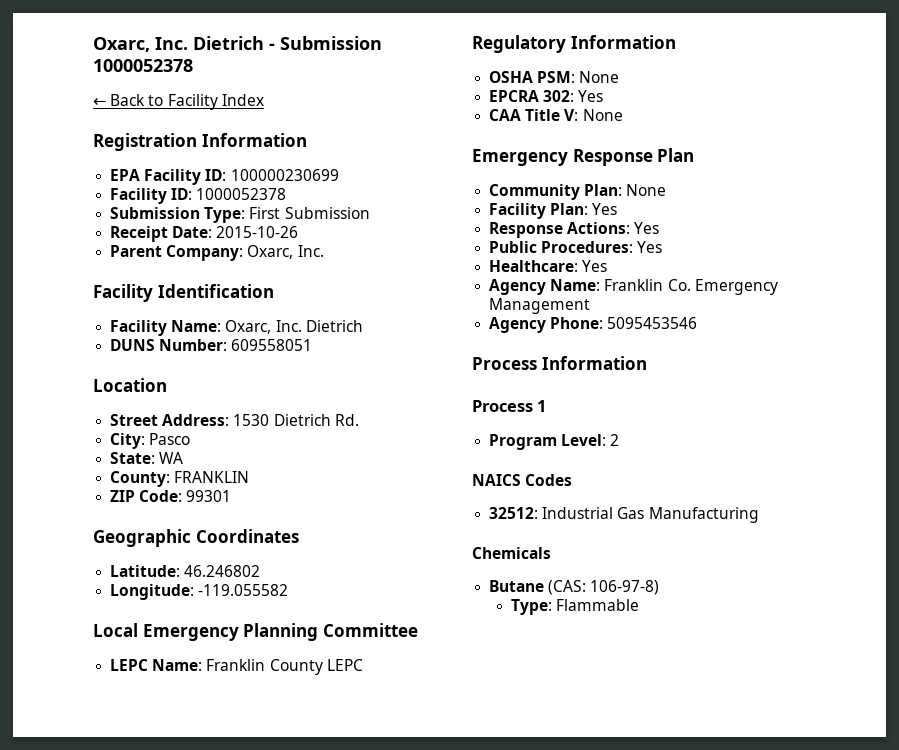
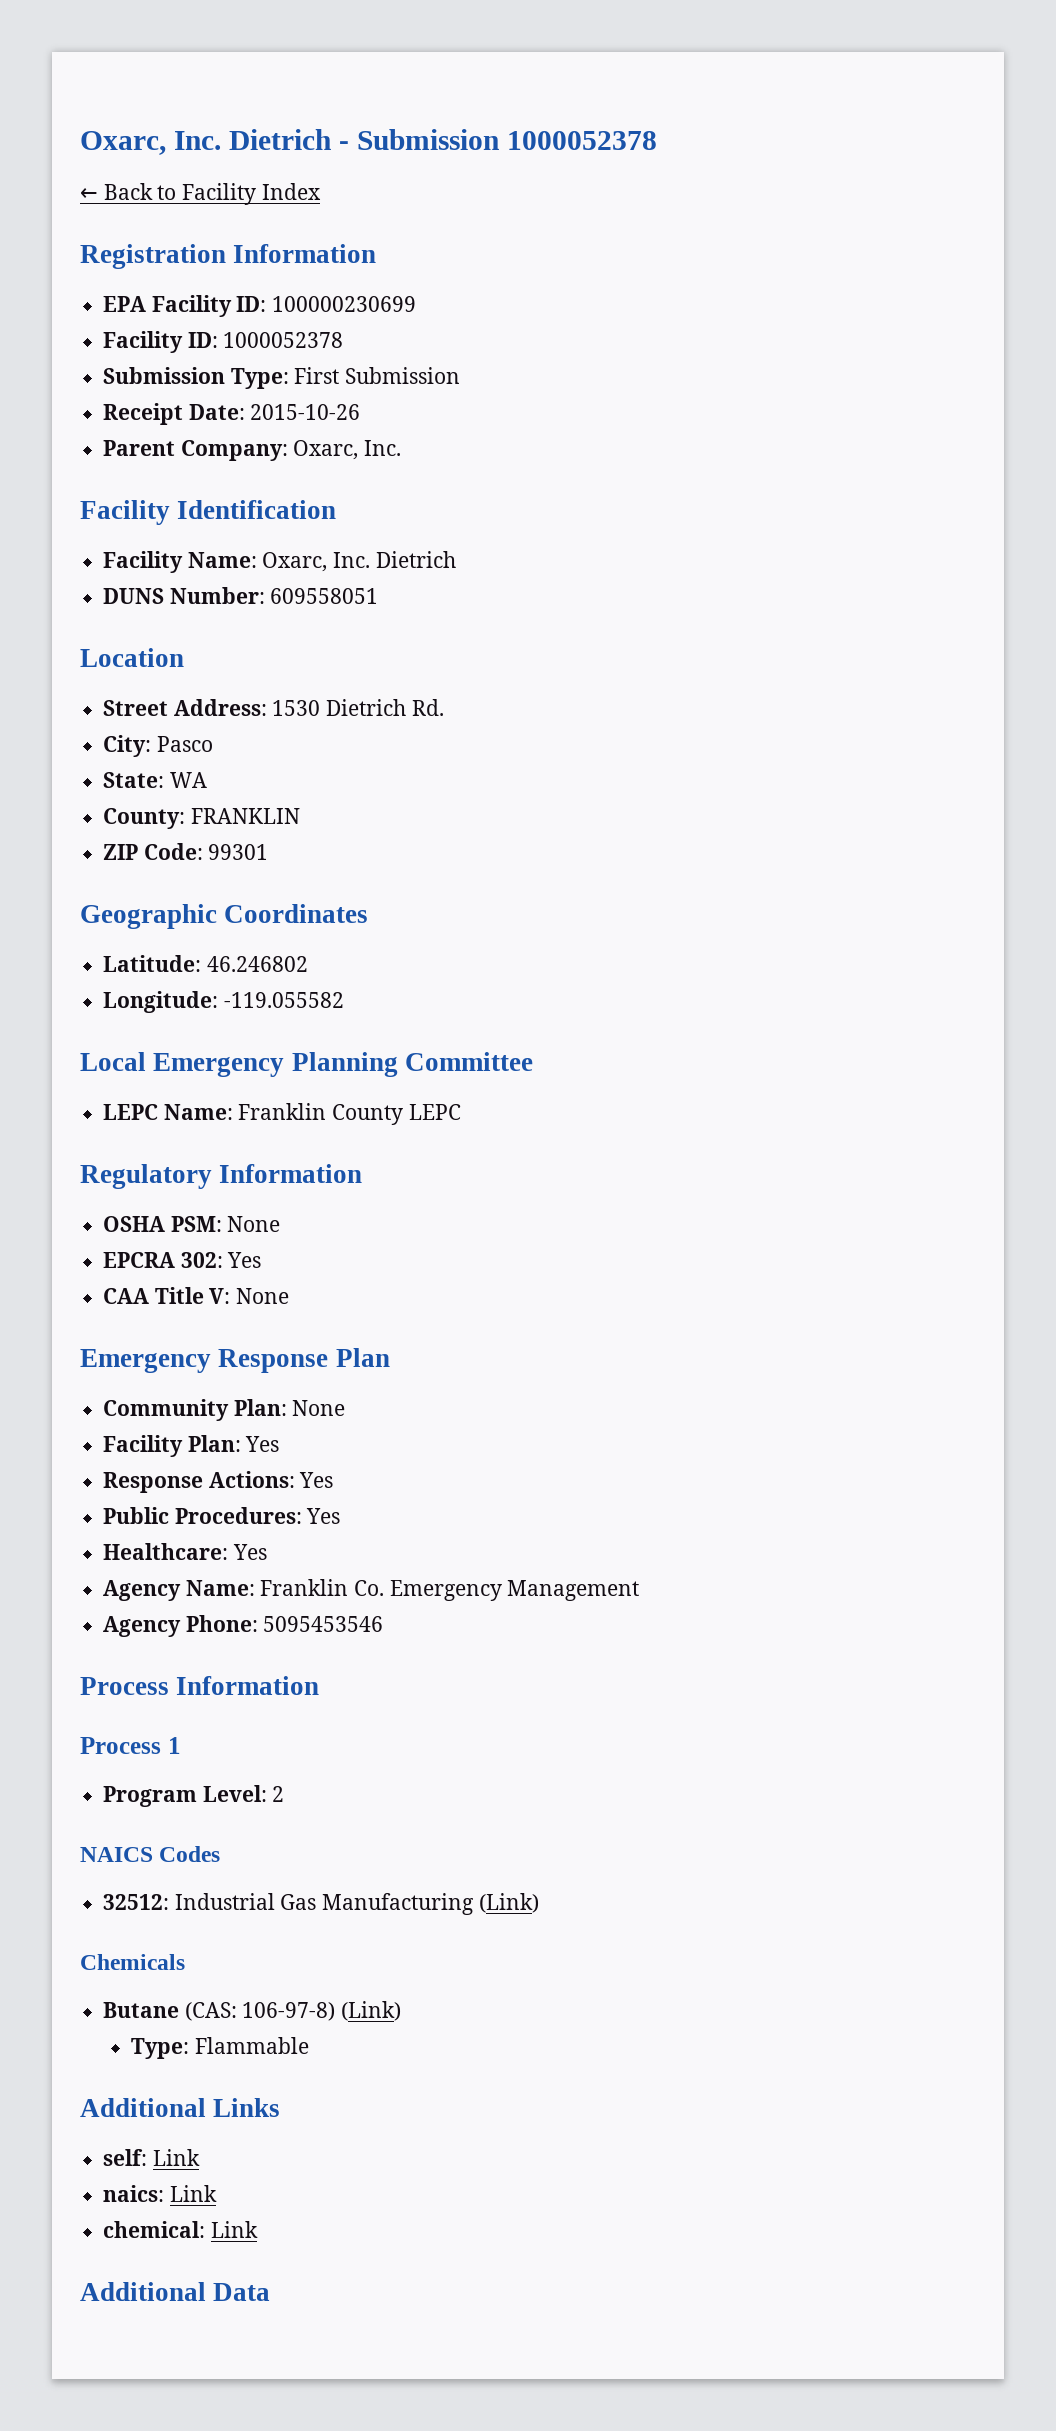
(759, 515) none -> [478,1893,539,1913] (Link)
(660, 587) none -> [341,2001,402,2021] (Link)
(639, 605) none -> [80,2098,281,2117] [103,2149,200,2166] [103,2185,217,2202] [103,2221,258,2238] [80,2282,271,2301] // Additional Links // self: Link // naics: Link // chemical: Link // Additional Data

